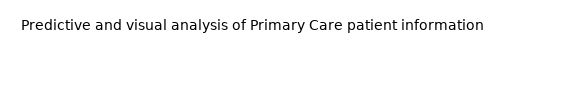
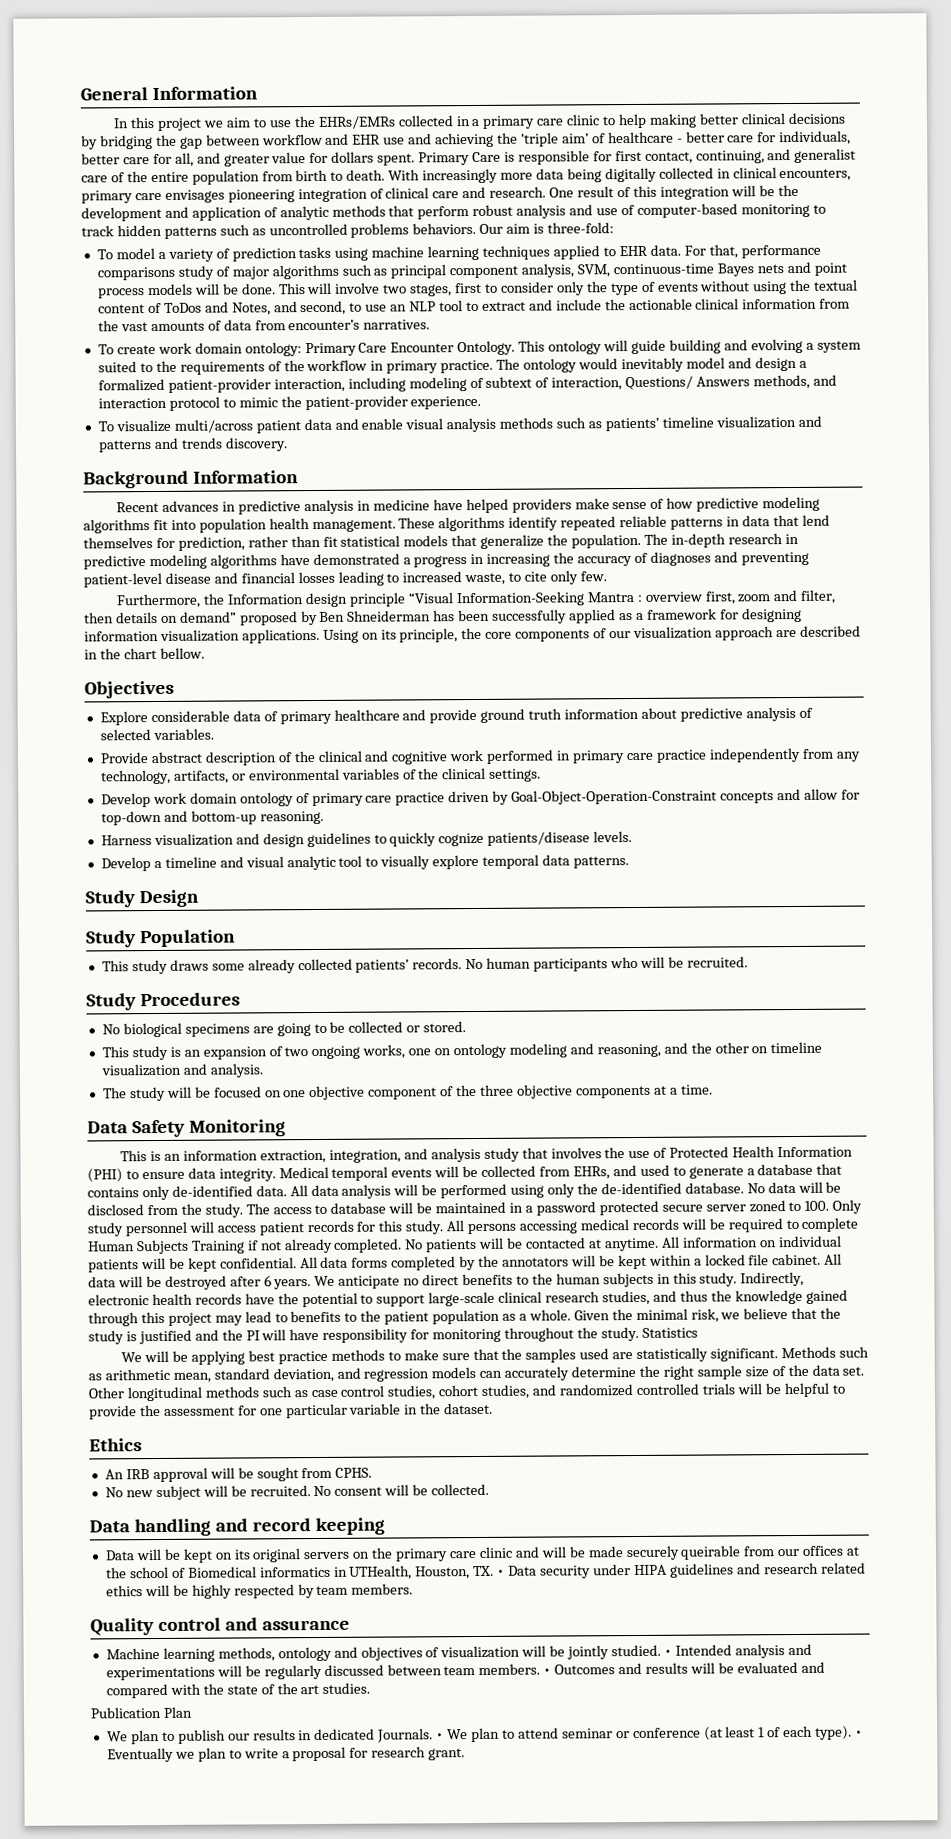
[21,19,484,33] Predictive and visual analysis of Primary Care patient information -> [80,86,258,101] [113,112,846,131] [81,130,852,150] [81,148,857,167] [81,167,852,185] [81,184,799,204] [81,203,826,222] [81,222,615,239] [96,244,821,262] [96,261,847,281] [97,279,859,299] [97,298,851,316] [97,319,431,332] [97,338,861,357] [97,356,807,375] [97,374,837,393] [97,395,482,411] [97,415,822,434] [97,437,288,453] [83,470,299,489] [116,496,821,515] [83,514,830,534] [83,533,799,551] [83,551,809,570] [83,570,607,588] [116,589,837,609] [84,607,802,626] [84,625,861,644] [84,647,205,660] [84,680,174,699] [99,706,813,726] [99,728,214,741] [99,747,861,766] [100,767,542,785] [100,788,860,808] [100,810,324,826] [100,831,633,848] [100,854,629,872] [85,889,199,908] [86,929,236,948] [101,956,748,975] [86,992,240,1011] [101,1021,467,1038] [101,1041,823,1061] [100,1063,263,1078] [102,1084,713,1102] [87,1119,286,1138] [120,1146,854,1164] [87,1163,843,1183] [87,1181,842,1201] [87,1199,863,1218] [87,1217,859,1237] [88,1235,842,1255] [88,1253,843,1273] [88,1271,805,1290] [88,1289,848,1308] [88,1307,842,1327] [88,1326,698,1345] [121,1346,869,1365] [88,1364,865,1383] [88,1382,845,1402] [89,1402,494,1420] [89,1438,142,1452] [104,1467,373,1483] [104,1483,490,1501] [89,1517,385,1537] [104,1545,861,1563] [105,1562,866,1580] [105,1583,414,1599] [90,1617,350,1636] [105,1643,812,1662] [105,1661,825,1681] [105,1682,371,1699] [90,1706,193,1719] [106,1725,863,1745] [106,1746,466,1763] General Information // In this project we aim to use the EHRs/EMRs collected in a primary care clinic to help making better clinical decisions by bridging the gap between workflow and EHR use and achieving the ‘triple aim’ of healthcare - better care for individuals, better care for all, and greater value for dollars spent. Primary Care is responsible for first contact, continuing, and generalist care of the entire population from birth to death. With increasingly more data being digitally collected in clinical encounters, primary care envisages pioneering integration of clinical care and research. One result of this integration will be the development and application of analytic methods that perform robust analysis and use of computer-based monitoring to track hidden patterns such as uncontrolled problems behaviors. Our aim is three-fold: // To model a variety of prediction tasks using machine learning techniques applied to EHR data. For that, performance comparisons study of major algorithms such as principal component analysis, SVM, continuous-time Bayes nets and point process models will be done. This will involve two stages, first to consider only the type of events without using the textual content of ToDos and Notes, and second, to use an NLP tool to extract and include the actionable clinical information from the vast amounts of data from encounter’s narratives. // To create work domain ontology: Primary Care Encounter Ontology. This ontology will guide building and evolving a system suited to the requirements of the workflow in primary practice. The ontology would inevitably model and design a formalized patient-provider interaction, including modeling of subtext of interaction, Questions/ Answers methods, and interaction protocol to mimic the patient-provider experience. // To visualize multi/across patient data and enable visual analysis methods such as patients’ timeline visualization and patterns and trends discovery. // Background Information // Recent advances in predictive analysis in medicine have helped providers make sense of how predictive modeling algorithms fit into population health management. These algorithms identify repeated reliable patterns in data that lend themselves for prediction, rather than fit statistical models that generalize the population. The in-depth research in predictive modeling algorithms have demonstrated a progress in increasing the accuracy of diagnoses and preventing patient-level disease and financial losses leading to increased waste, to cite only few. // Furthermore, the Information design principle “Visual Information-Seeking Mantra : overview first, zoom and filter, then details on demand” proposed by Ben Shneiderman has been successfully applied as a framework for designing information visualization applications. Using on its principle, the core components of our visualization approach are described in the chart bellow. // Objectives // Explore considerable data of primary healthcare and provide ground truth information about predictive analysis of selected variables. // Provide abstract description of the clinical and cognitive work performed in primary care practice independently from any technology, artifacts, or environmental variables of the clinical settings. // Develop work domain ontology of primary care practice driven by Goal-Object-Operation-Constraint concepts and allow for top-down and bottom-up reasoning. // Harness visualization and design guidelines to quickly cognize patients/disease levels. // Develop a timeline and visual analytic tool to visually explore temporal data patterns. // Study Design // Study Population // This study draws some already collected patients’ records. No human participants who will be recruited. // Study Procedures // No biological specimens are going to be collected or stored. // This study is an expansion of two ongoing works, one on ontology modeling and reasoning, and the other on timeline visualization and analysis. // The study will be focused on one objective component of the three objective components at a time. // Data Safety Monitoring // This is an information extraction, integration, and analysis study that involves the use of Protected Health Information (PHI) to ensure data integrity. Medical temporal events will be collected from EHRs, and used to generate a database that contains only de-identified data. All data analysis will be performed using only the de-identified database. No data will be disclosed from the study. The access to database will be maintained in a password protected secure server zoned to 100. Only study personnel will access patient records for this study. All persons accessing medical records will be required to complete Human Subjects Training if not already completed. No patients will be contacted at anytime. All information on individual patients will be kept confidential. All data forms completed by the annotators will be kept within a locked file cabinet. All data will be destroyed after 6 years. We anticipate no direct benefits to the human subjects in this study. Indirectly, electronic health records have the potential to support large-scale clinical research studies, and thus the knowledge gained through this project may lead to benefits to the patient population as a whole. Given the minimal risk, we believe that the study is justified and the PI will have responsibility for monitoring throughout the study. Statistics // We will be applying best practice methods to make sure that the samples used are statistically significant. Methods such as arithmetic mean, standard deviation, and regression models can accurately determine the right sample size of the data set. Other longitudinal methods such as case control studies, cohort studies, and randomized controlled trials will be helpful to provide the assessment for one particular variable in the dataset. // Ethics // An IRB approval will be sought from CPHS. // No new subject will be recruited. No consent will be collected. // Data handling and record keeping // Data will be kept on its original servers on the primary care clinic and will be made securely queirable from our offices at the school of Biomedical informatics in UTHealth, Houston, TX. • Data security under HIPA guidelines and research related ethics will be highly respected by team members. // Quality control and assurance // Machine learning methods, ontology and objectives of visualization will be jointly studied. • Intended analysis and experimentations will be regularly discussed between team members. • Outcomes and results will be evaluated and compared with the state of the art studies. // Publication Plan // We plan to publish our results in dedicated Journals. • We plan to attend seminar or conference (at least 1 of each type). • Eventually we plan to write a proposal for research grant.

